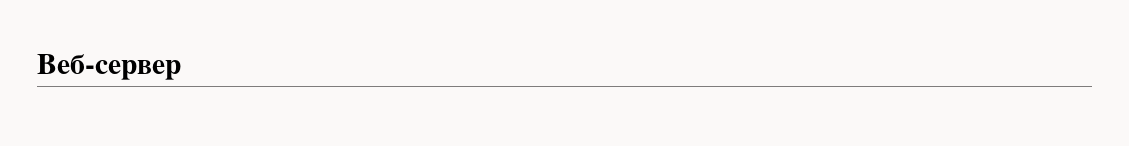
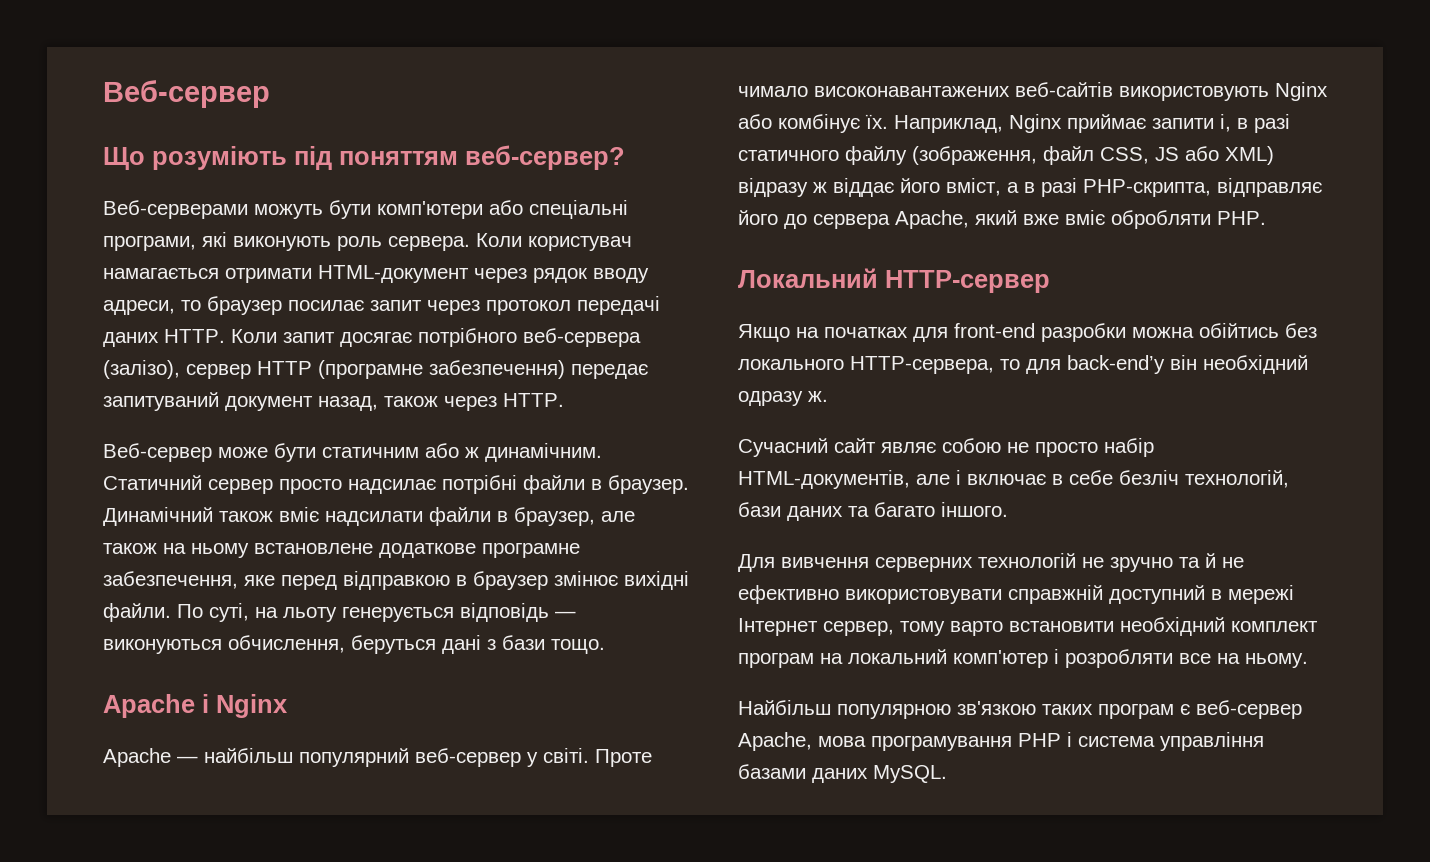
[37,54,181,80] Веб-сервер -> [103,80,270,108] [103,145,625,170] [103,200,628,219] [103,232,632,251] [103,265,649,283] [103,296,660,315] [103,328,641,347] [103,360,648,379] [103,392,564,411] [103,443,602,462] [103,475,689,494] [103,507,635,526] [103,543,580,558] [103,571,689,590] [103,603,576,622] [103,635,605,654] [103,694,287,718] [103,748,652,767] [738,82,1328,101] [738,114,1290,133] [738,146,1274,165] [738,178,1322,197] [738,210,1266,229] [738,268,1050,293] [738,323,1317,342] [738,355,1308,374] [738,391,828,406] [738,438,1154,457] [738,470,1289,489] [738,502,1008,521] [738,553,1244,572] [738,585,1294,604] [738,617,1318,636] [738,649,1308,668] [738,700,1302,719] [738,732,1264,751] [738,764,947,783] Веб-сервер // Що розуміють під поняттям веб-сервер? // Веб-серверами можуть бути комп'ютери або спеціальні програми, які виконують роль сервера. Коли користувач намагається отримати HTML-документ через рядок вводу адреси, то браузер посилає запит через протокол передачі даних HTTP. Коли запит досягає потрібного веб-сервера (залізо), сервер HTTP (програмне забезпечення) передає запитуваний документ назад, також через HTTP. // Веб-сервер може бути статичним або ж динамічним. Статичний сервер просто надсилає потрібні файли в браузер. Динамічний також вміє надсилати файли в браузер, але також на ньому встановлене додаткове програмне забезпечення, яке перед відправкою в браузер змінює вихідні файли. По суті, на льоту генерується відповідь — виконуються обчислення, беруться дані з бази тощо. // Apache і Nginx // Apache — найбільш популярний веб-сервер у світі. Проте чимало високонавантажених веб-сайтів використовують Nginx або комбінує їх. Наприклад, Nginx приймає запити і, в разі статичного файлу (зображення, файл CSS, JS або XML) відразу ж віддає його вміст, а в разі PHP-скрипта, відправляє його до сервера Apache, який вже вміє обробляти PHP. // Локальний HTTP-сервер // Якщо на початках для front-end разробки можна обійтись без локального HTTP-сервера, то для back-end’у він необхідний одразу ж. // Сучасний сайт являє собою не просто набір HTML-документів, але і включає в себе безліч технологій, бази даних та багато іншого. // Для вивчення серверних технологій не зручно та й не ефективно використовувати справжній доступний в мережі Інтернет сервер, тому варто встановити необхідний комплект програм на локальний комп'ютер і розробляти все на ньому. // Найбільш популярною зв'язкою таких програм є веб-сервер Apache, мова програмування PHP і система управління базами даних MySQL.

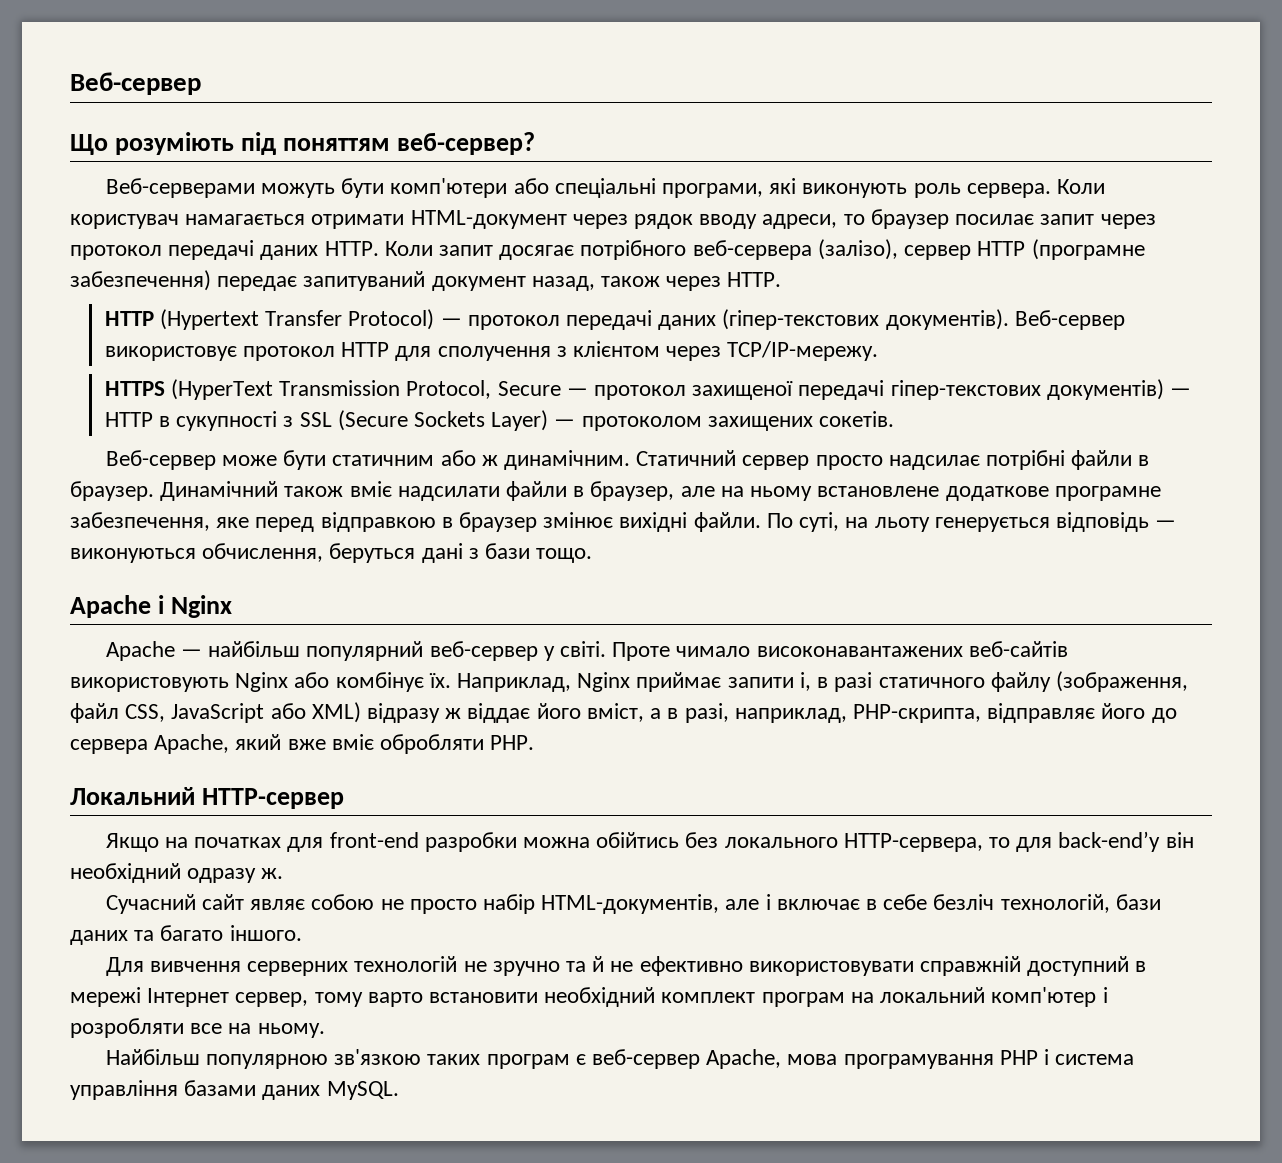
(564, 400) none -> [104,309,1125,330] [104,341,879,361] [104,379,1192,400] [104,410,895,431] // HTTP (Hypertext Transfer Protocol) — протокол передачі даних (гіпер-текстових документів). Веб-сервер використовує протокол HTTP для сполучення з клієнтом через TCP/IP-мережу. // HTTPS (HyperText Transmission Protocol, Secure — протокол захищеної передачі гіпер-текстових документів) — HTTP в сукупності з SSL (Secure Sockets Layer) — протоколом захищених сокетів.
[103,543,157,554] також -> (715, 491) none
[1155,147,1179,161] JS -> [171,703,265,723] JavaScript
[1041,178,1077,197] разі -> [684,703,847,723] разі, наприклад,

